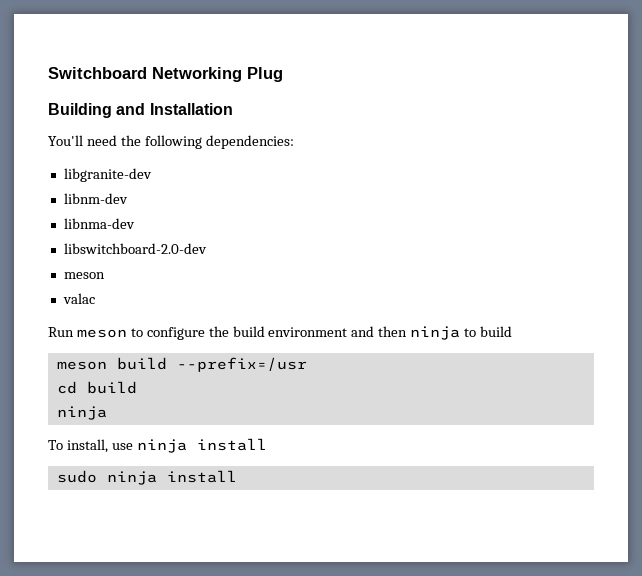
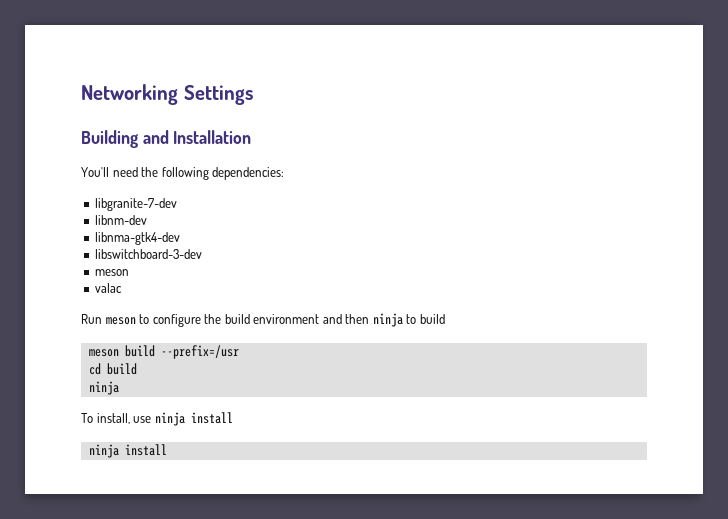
[48,67,283,82] Switchboard Networking Plug -> [81,84,253,105] Networking Settings
[63,168,152,182] libgranite-dev -> [95,198,178,211] libgranite-7-dev
[63,218,135,229] [63,243,207,254] libnma-dev // libswitchboard-2.0-dev -> [95,232,181,245] [95,249,203,259] libnma-gtk4-dev // libswitchboard-3-dev
[56,470,97,483] sudo -> (233, 418) none

